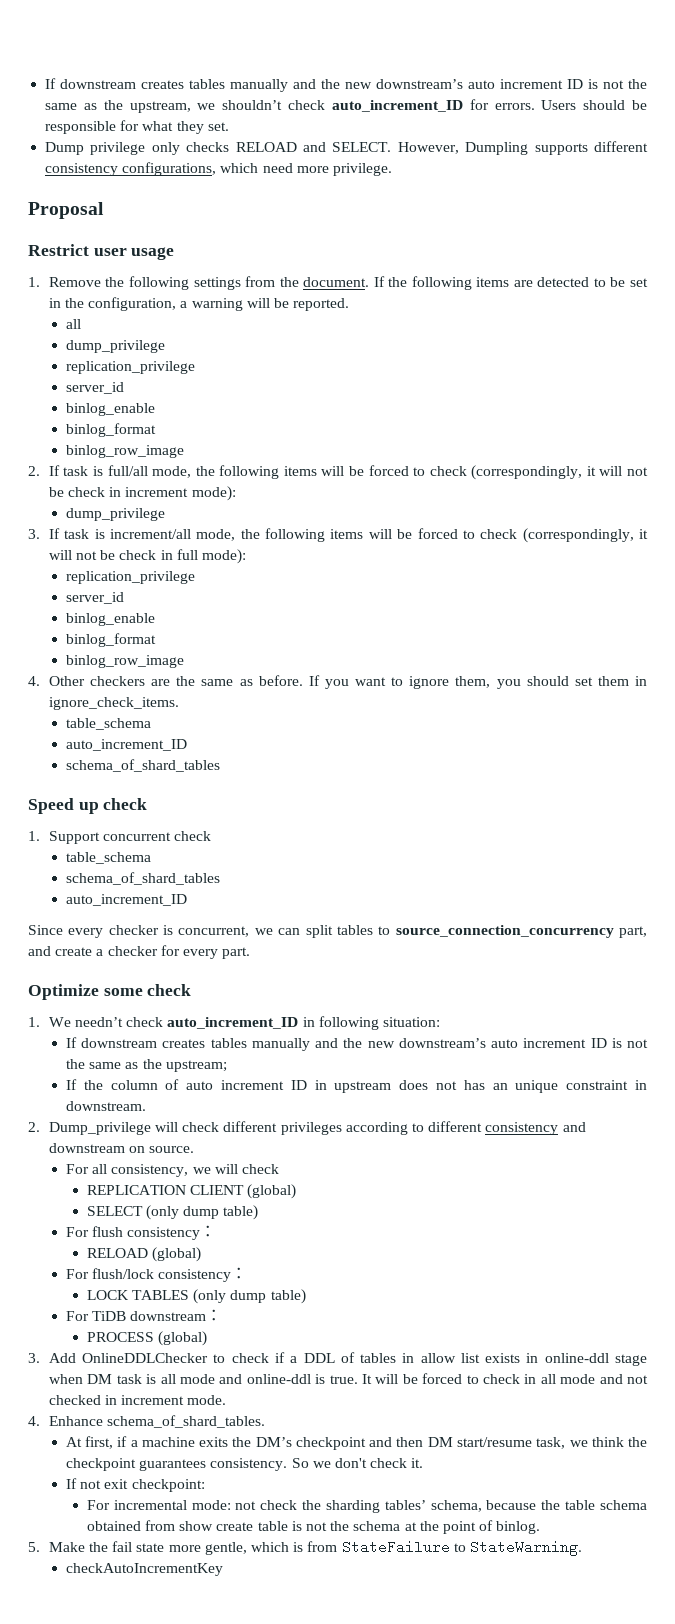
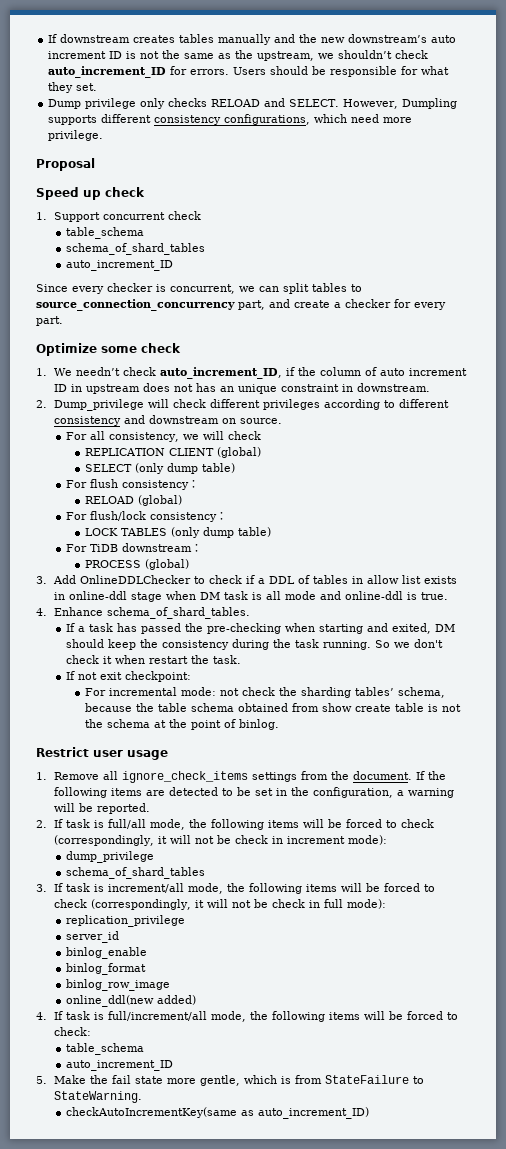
[28,244,175,260] [28,276,648,290] [48,297,350,311] [65,319,81,329] [65,340,165,353] [65,361,195,374] [65,382,124,394] [65,403,155,416] [65,423,156,437] [65,445,184,458] [28,465,648,480] [48,486,236,501] [65,508,165,521] [28,528,648,543] [48,549,247,564] [65,571,195,584] [65,592,124,604] [65,613,155,626] [65,633,156,647] [65,655,184,668] [28,675,647,689] [48,697,179,710] [65,718,151,730] [65,739,187,751] [65,759,220,772] // Restrict user usage // 1. Remove the following settings from the document. If the following items are detected to be set in the configuration, a warning will be reported. // all // dump_privilege // replication_privilege // server_id // binlog_enable // binlog_format // binlog_row_image // 2. If task is full/all mode, the following items will be forced to check (correspondingly, it will not be check in increment mode): // dump_privilege // 3. If task is increment/all mode, the following items will be forced to check (correspondingly, it will not be check in full mode): // replication_privilege // server_id // binlog_enable // binlog_format // binlog_row_image // 4. Other checkers are the same as before. If you want to ignore them, you should set them in ignore_check_items. // table_schema // auto_increment_ID // schema_of_shard_tables -> (95, 164) none
[167,1016,441,1030] [65,1037,648,1051] [65,1059,227,1072] [65,1079,77,1090] auto_increment_ID in following situation: // If downstream creates tables manually and the new downstream’s auto increment ID is not the same as the upstream; // If -> [160,367,296,379] auto_increment_ID, if
[361,1373,648,1384] [48,1395,227,1405] [28,1415,266,1428] [65,1436,647,1450] [65,1458,424,1471] It will be forced to check in all mode and not checked in increment mode. // 4. Enhance schema_of_shard_tables. // At first, if a machine exits the DM’s checkpoint and then DM start/resume task, we think the checkpoint guarantees consistency. So we don't check it. -> [36,607,251,619] [66,623,456,634] [66,639,444,650] [66,655,242,664] // 4. Enhance schema_of_shard_tables. // If a task has passed the pre-checking when starting and exited, DM should keep the consistency during the task running. So we don't check it when restart the task.
(541, 1527) none -> [36,747,168,760] [36,771,447,783] [54,787,455,798] [54,803,151,814] [36,819,435,830] [54,835,388,846] [66,851,155,863] [66,867,206,879] [36,883,436,894] [54,899,387,910] [66,915,186,927] [66,931,120,943] [66,947,148,959] [66,963,147,975] [66,979,171,991] [66,995,197,1007] [36,1011,459,1022] [54,1027,92,1036] [66,1043,145,1055] [66,1060,174,1071] // Restrict user usage // 1. Remove all ignore_check_items settings from the document. If the following items are detected to be set in the configuration, a warning will be reported. // 2. If task is full/all mode, the following items will be forced to check (correspondingly, it will not be check in increment mode): // dump_privilege // schema_of_shard_tables // 3. If task is increment/all mode, the following items will be forced to check (correspondingly, it will not be check in full mode): // replication_privilege // server_id // binlog_enable // binlog_format // binlog_row_image // online_ddl(new added) // 4. If task is full/increment/all mode, the following items will be forced to check: // table_schema // auto_increment_ID
[65,1563,223,1576] checkAutoIncrementKey -> [66,1107,370,1119] checkAutoIncrementKey(same as auto_increment_ID)

